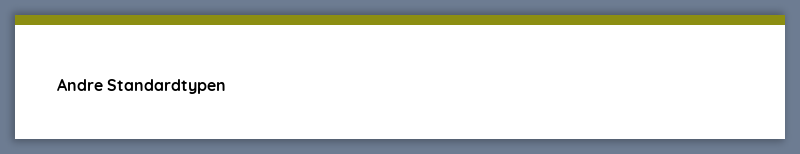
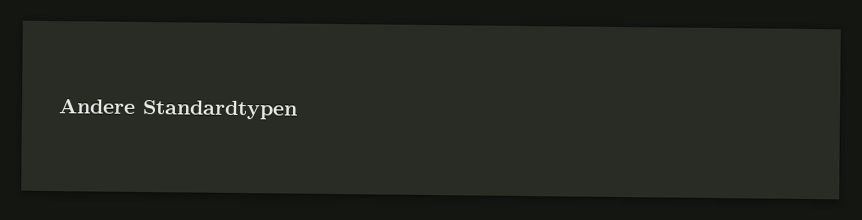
[57,78,103,91] Andre -> [58,98,136,114] Andere

